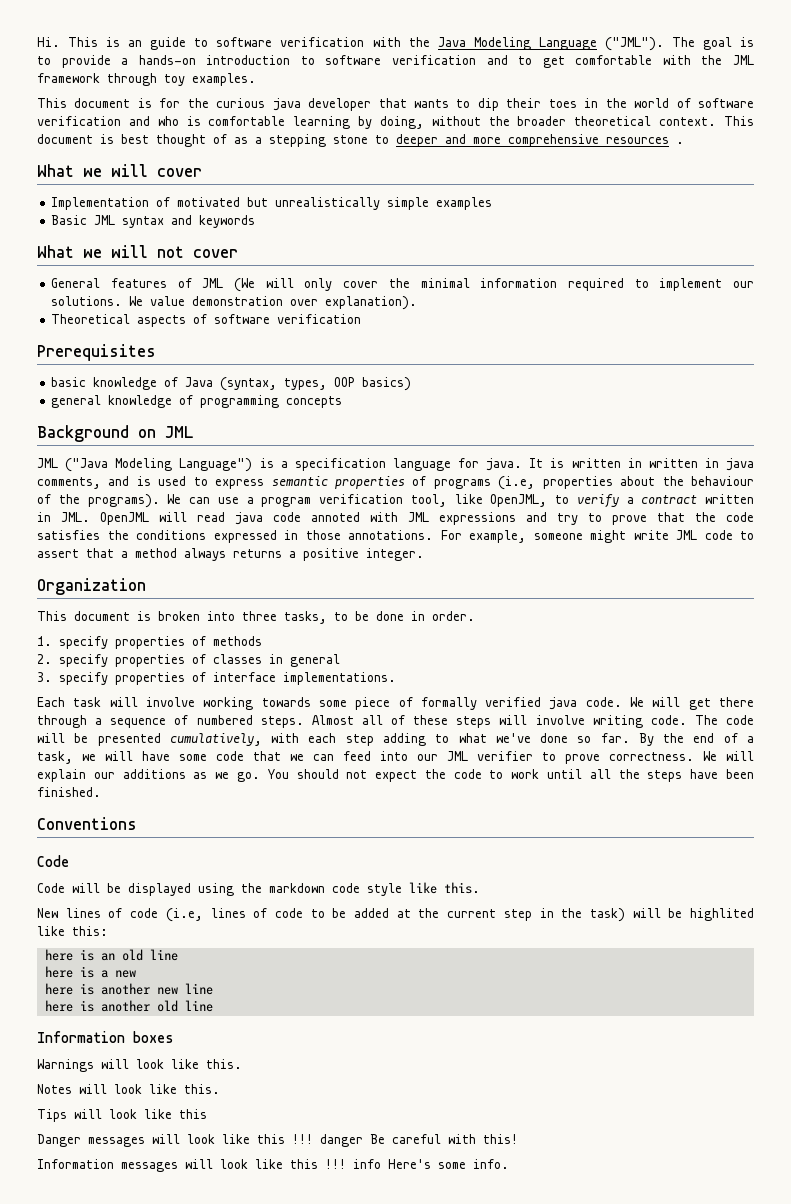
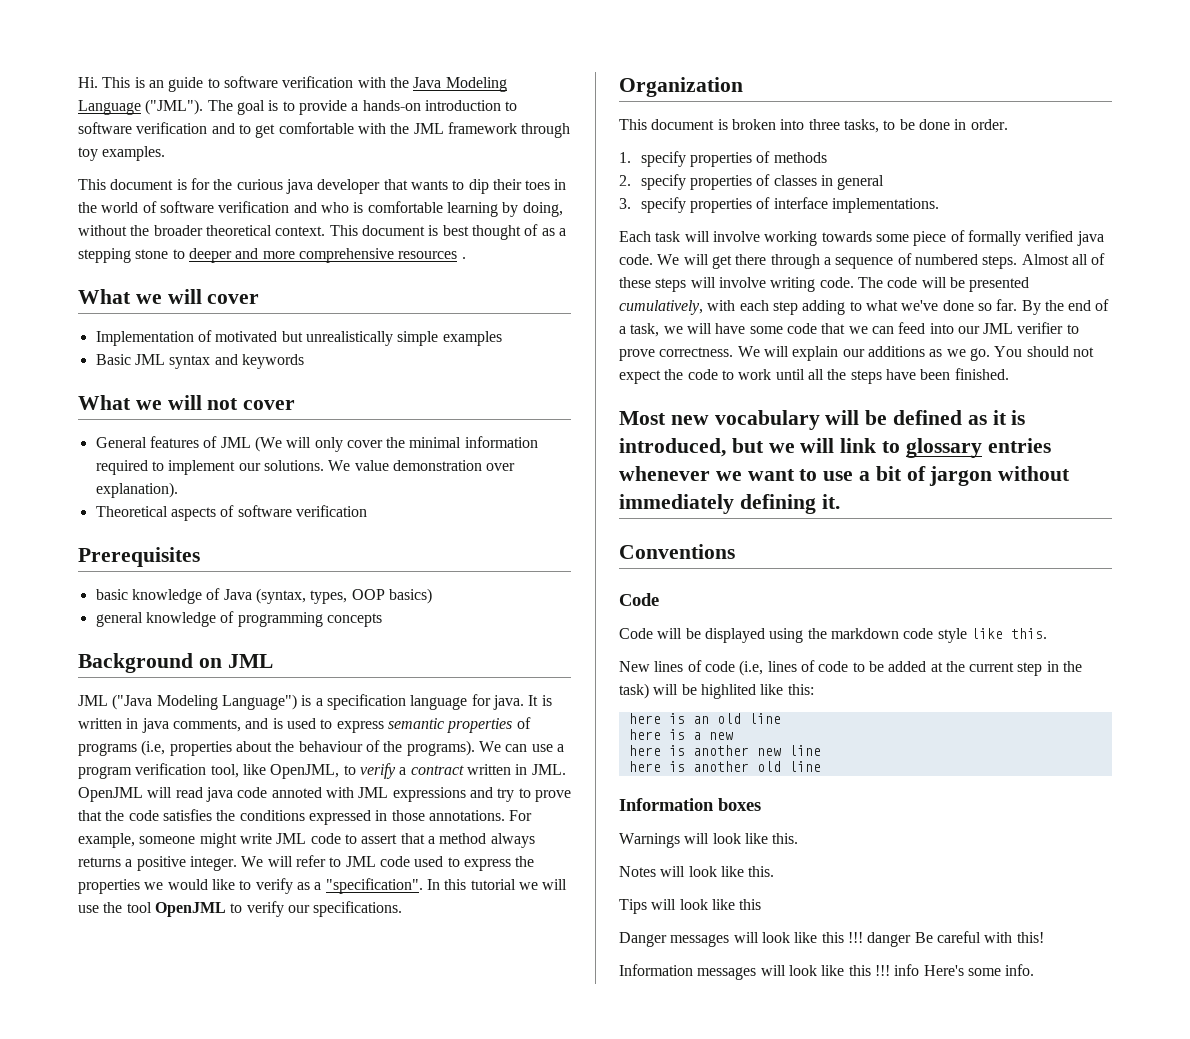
[648,458,719,468] written in -> (139, 723) none
(424, 554) none -> [241,855,535,871] [78,878,568,894] [78,901,403,917] We will refer to JML code used to express the properties we would like to verify as a "specification". In this tutorial we will use the tool OpenJML to verify our specifications.
(101, 792) none -> [619,410,1026,430] [619,438,1051,458] [619,466,1071,486] [619,494,840,514] // Most new vocabulary will be defined as it is introduced, but we will link to glossary entries whenever we want to use a bit of jargon without immediately defining it.

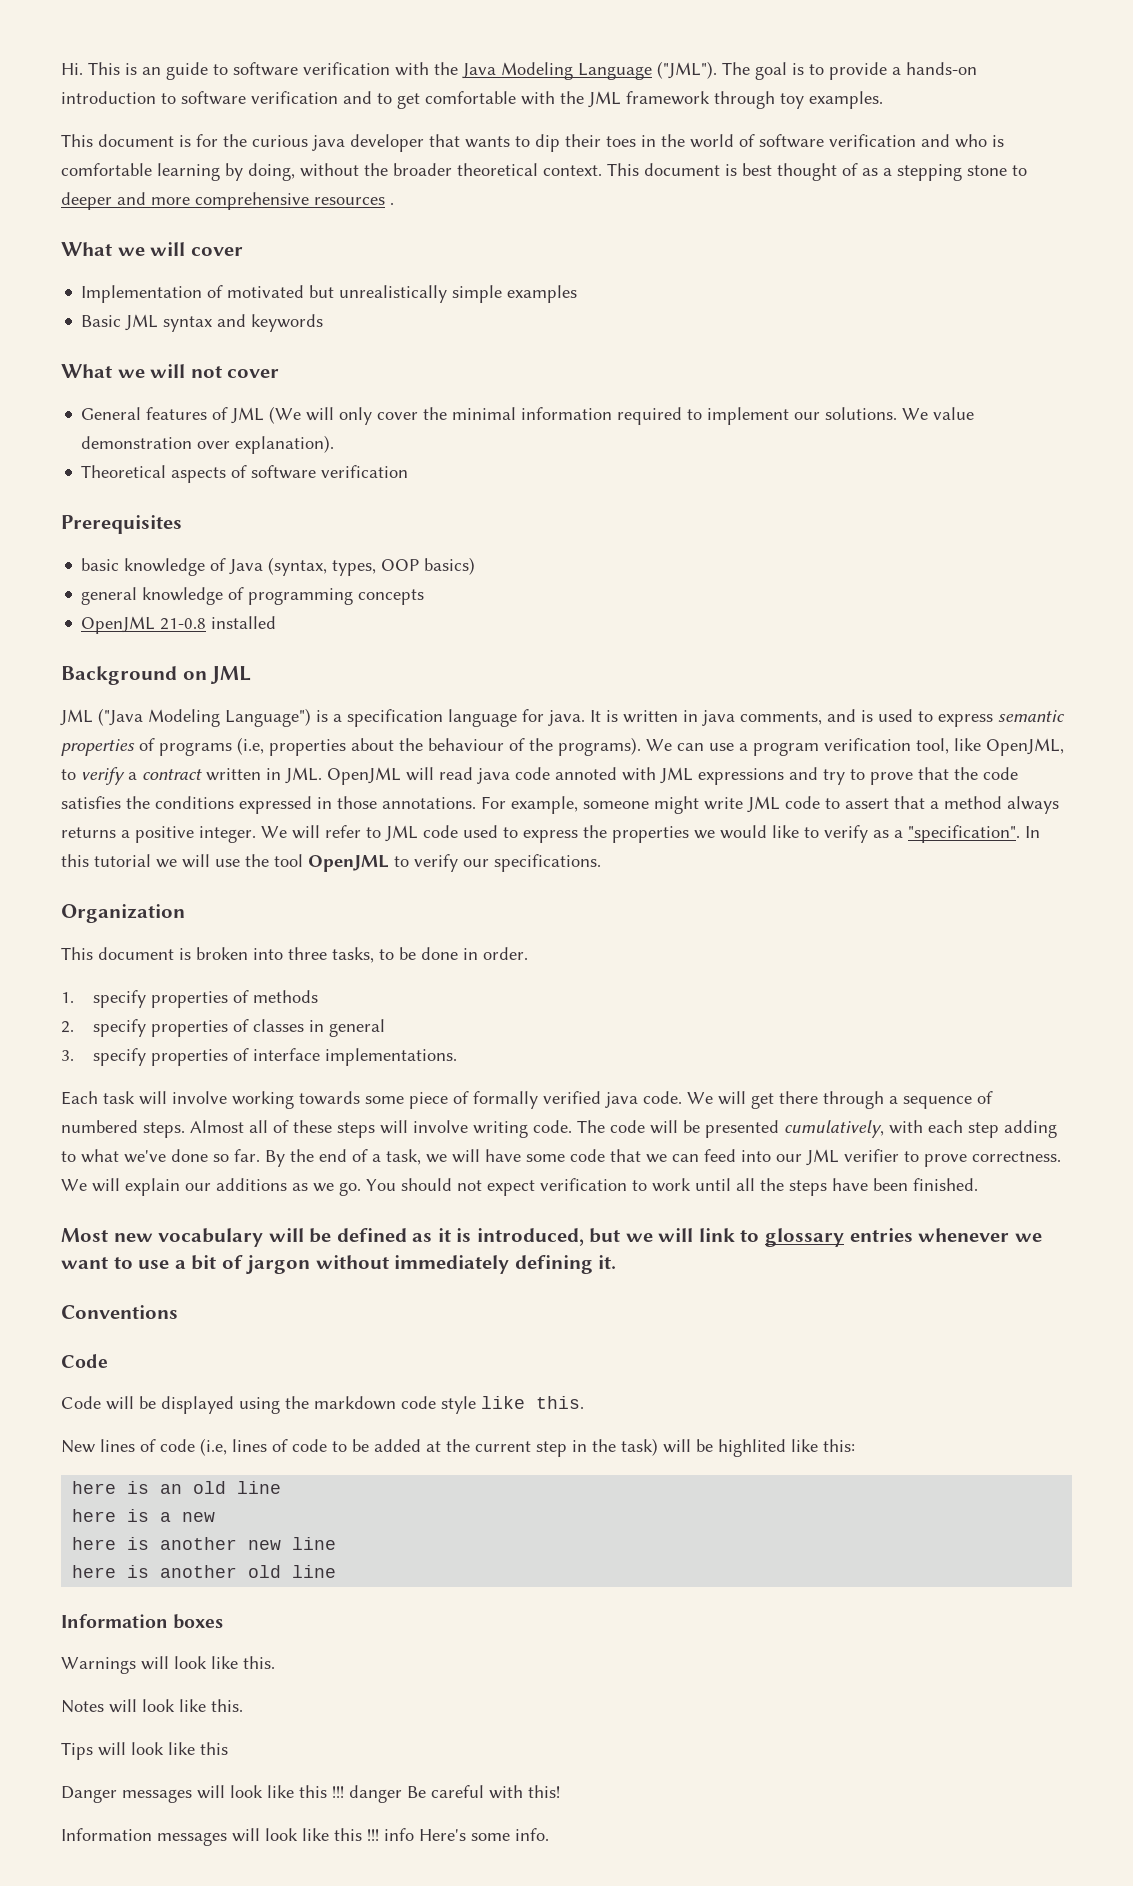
(382, 620) none -> [81,616,277,634] // OpenJML 21-0.8 installed
[664,369,718,380] the code -> [540,1178,627,1191] verification

